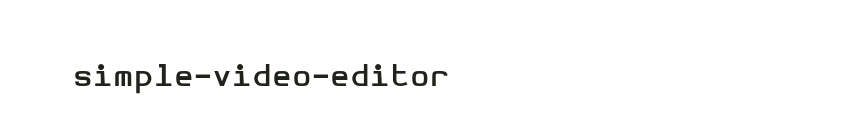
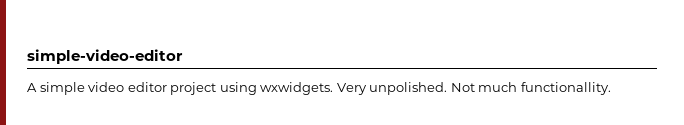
(450, 79) none -> [27,82,611,95] // A simple video editor project using wxwidgets. Very unpolished. Not much functionallity.

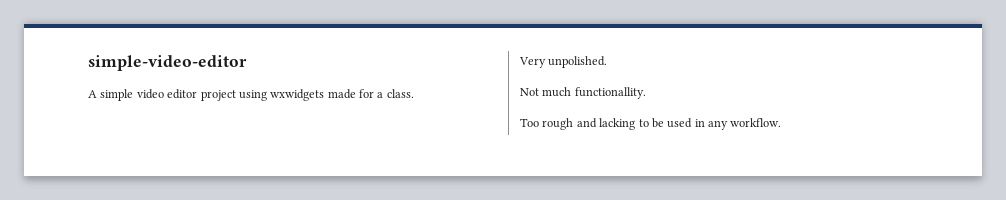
[260,82,334,95] wxwidgets. -> [270,89,414,101] wxwidgets made for a class. //
(448, 88) none -> (608, 62) //
(611, 88) none -> [520,118,782,130] // Too rough and lacking to be used in any workflow.

